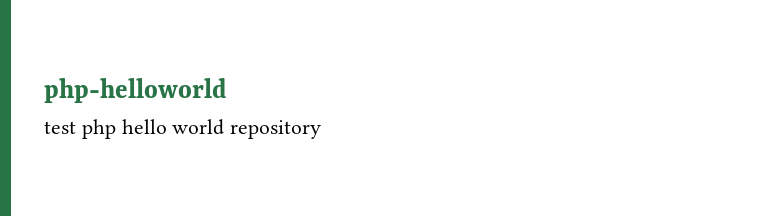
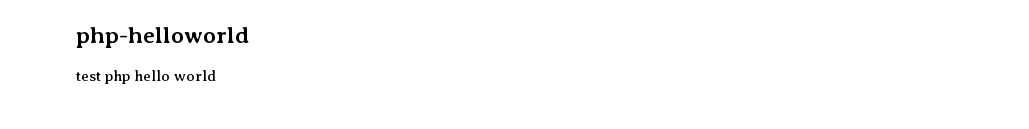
[230,120,322,139] repository -> (217, 75) none

